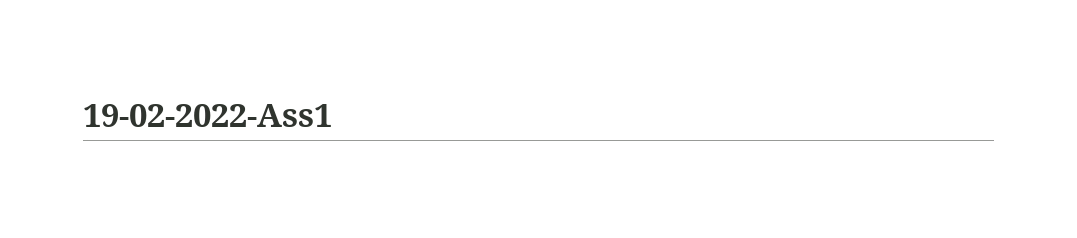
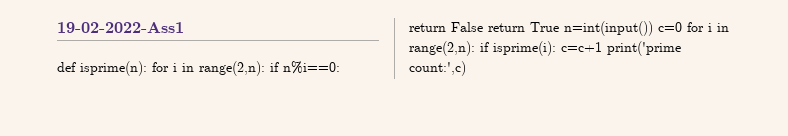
(332, 115) none -> [57,61,340,76] [409,21,729,36] [409,41,681,56] [409,61,466,76] // def isprime(n): for i in range(2,n): if n%i==0: return False return True n=int(input()) c=0 for i in range(2,n): if isprime(i): c=c+1 print('prime count:',c)

